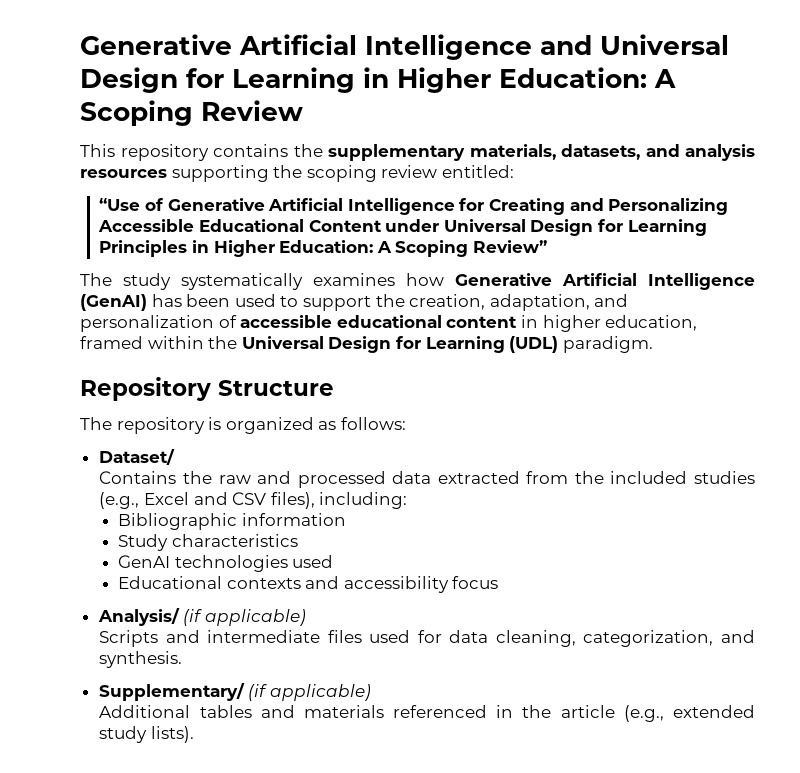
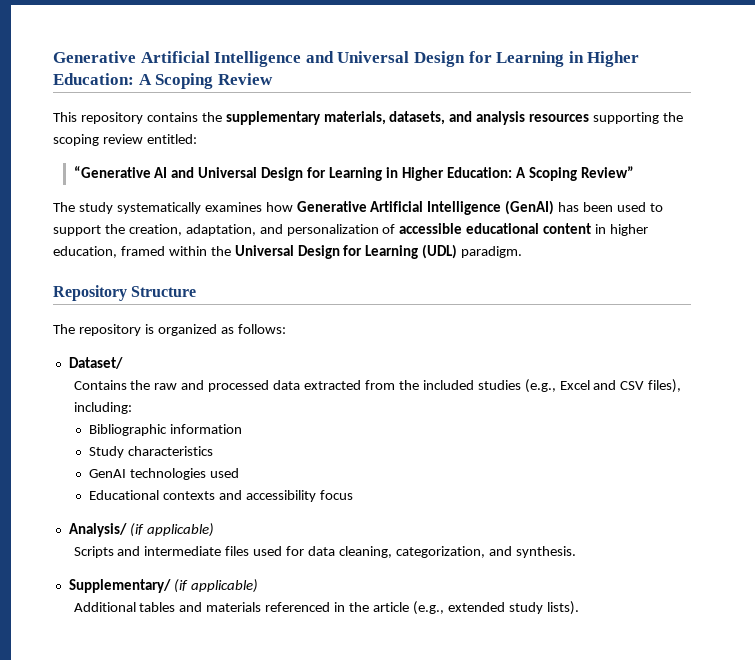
[99,198,729,215] [98,219,707,236] [99,240,188,257] “Use of Generative Artificial Intelligence for Creating and Personalizing Accessible Educational Content under Universal Design for Learning Principles -> [73,166,383,181] “Generative AI and Universal Design for Learning

